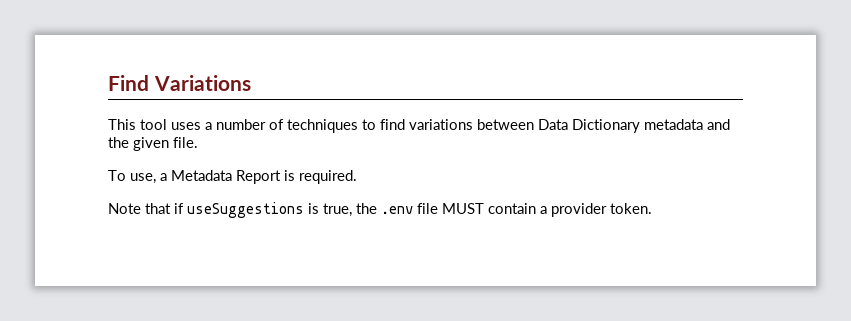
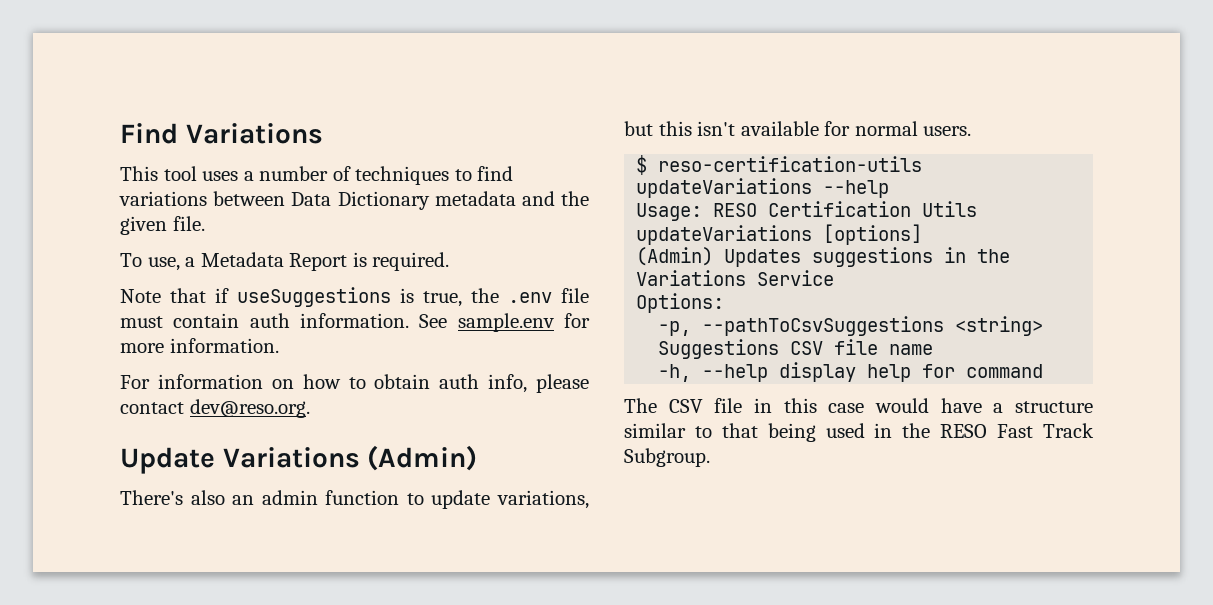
[442,203,652,217] MUST contain a provider token. -> [120,313,590,332] [120,338,279,353] [120,374,589,393] [120,399,310,418] [120,445,478,474] [120,490,589,509] [624,121,972,136] [636,155,923,175] [636,178,890,198] [636,201,978,221] [636,224,923,245] [636,247,1011,267] [636,270,835,286] [636,293,725,313] [658,316,1044,336] [658,339,934,359] [658,362,1044,382] [624,398,1093,413] [624,423,1094,442] [624,448,710,467] must contain auth information. See sample.env for more information. // For information on how to obtain auth info, please contact dev@reso.org. // Update Variations (Admin) // There's also an admin function to update variations, but this isn't available for normal users. // $ reso-certification-utils updateVariations --help // Usage: RESO Certification Utils updateVariations [options] // (Admin) Updates suggestions in the Variations Service // Options: // -p, --pathToCsvSuggestions <string> Suggestions CSV file name // -h, --help display help for command // The CSV file in this case would have a structure similar to that being used in the RESO Fast Track Subgroup.

